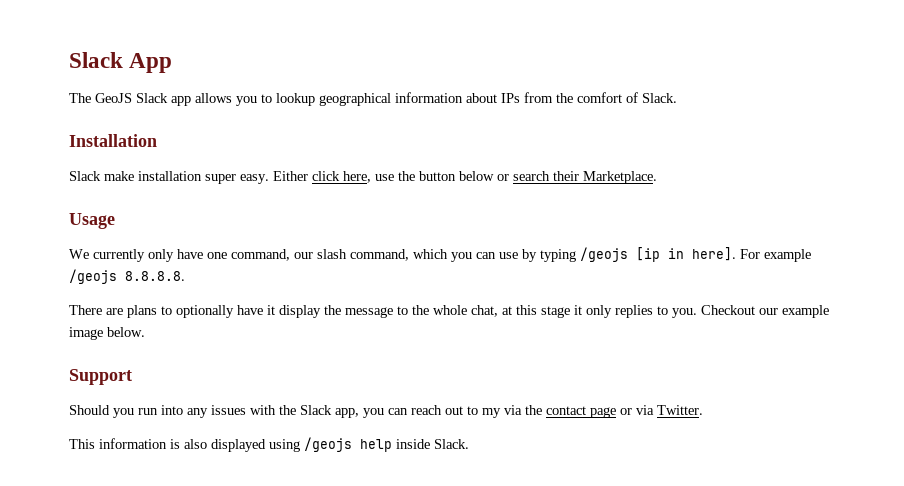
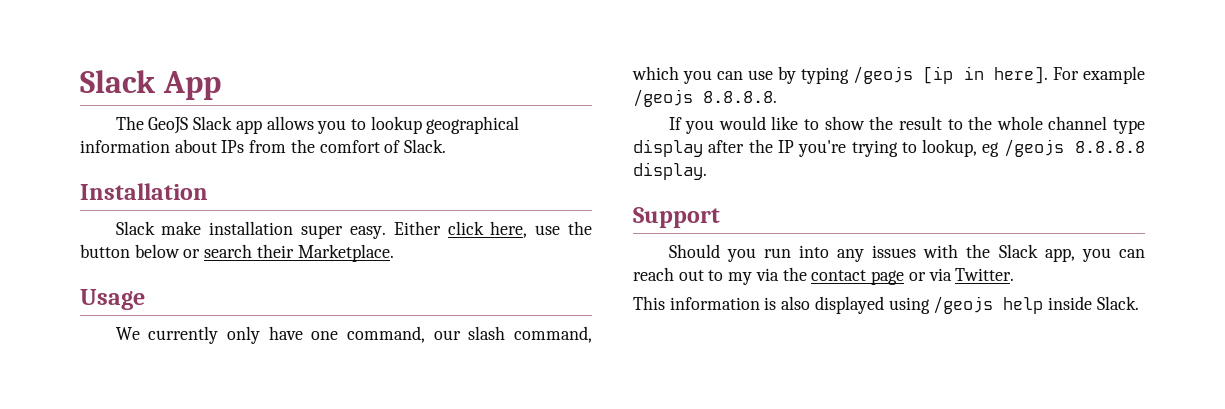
[69,305,829,318] [69,327,145,340] There are plans to optionally have it display the message to the whole chat, at this stage it only replies to you. Checkout our example image below. -> [668,116,1145,134] [633,139,1145,157] [633,162,707,180] If you would like to show the result to the whole channel type display after the IP you're trying to lookup, eg /geojs 8.8.8.8 display.

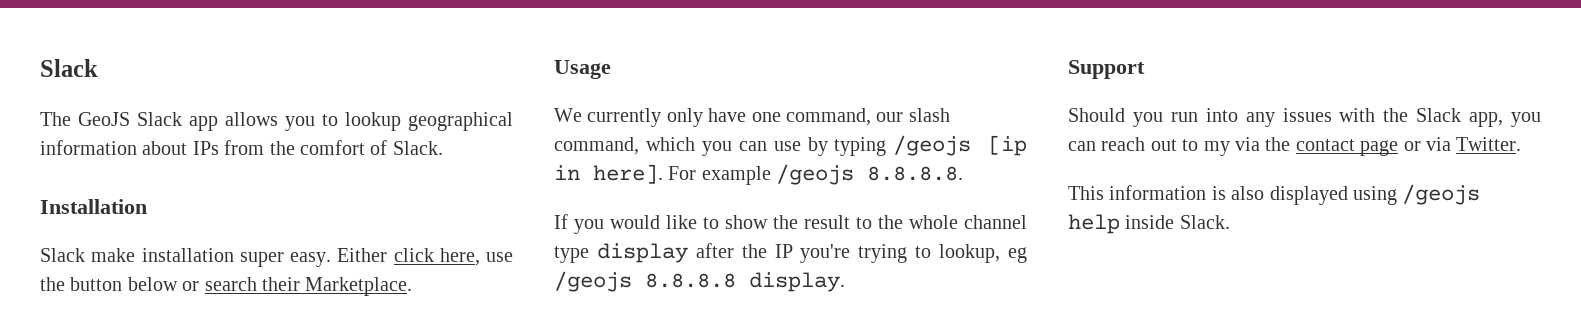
[80,70,221,100] Slack App -> [40,59,98,77] Slack

